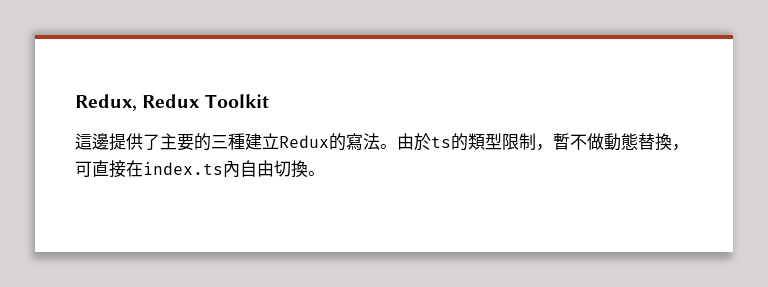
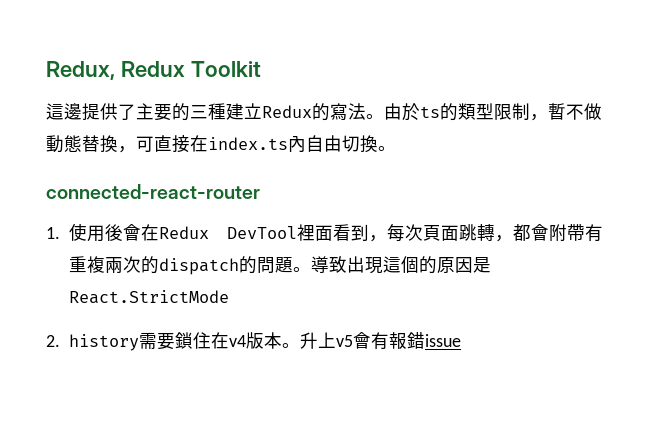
(325, 173) none -> [46,184,260,199] [46,223,603,242] [68,256,491,275] [68,290,229,304] [46,332,461,351] // connected-react-router // 1.使用後會在Redux DevTool裡面看到，每次頁面跳轉，都會附帶有重複兩次的dispatch的問題。導致出現這個的原因是React.StrictMode // 2. history需要鎖住在v4版本。升上v5會有報錯issue

